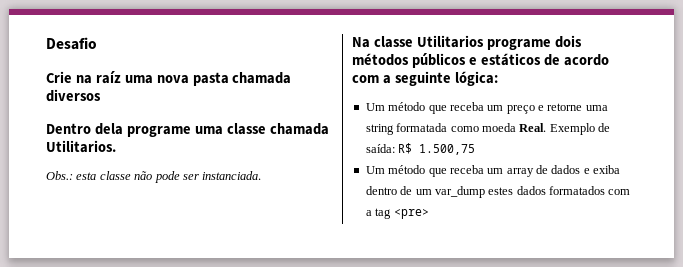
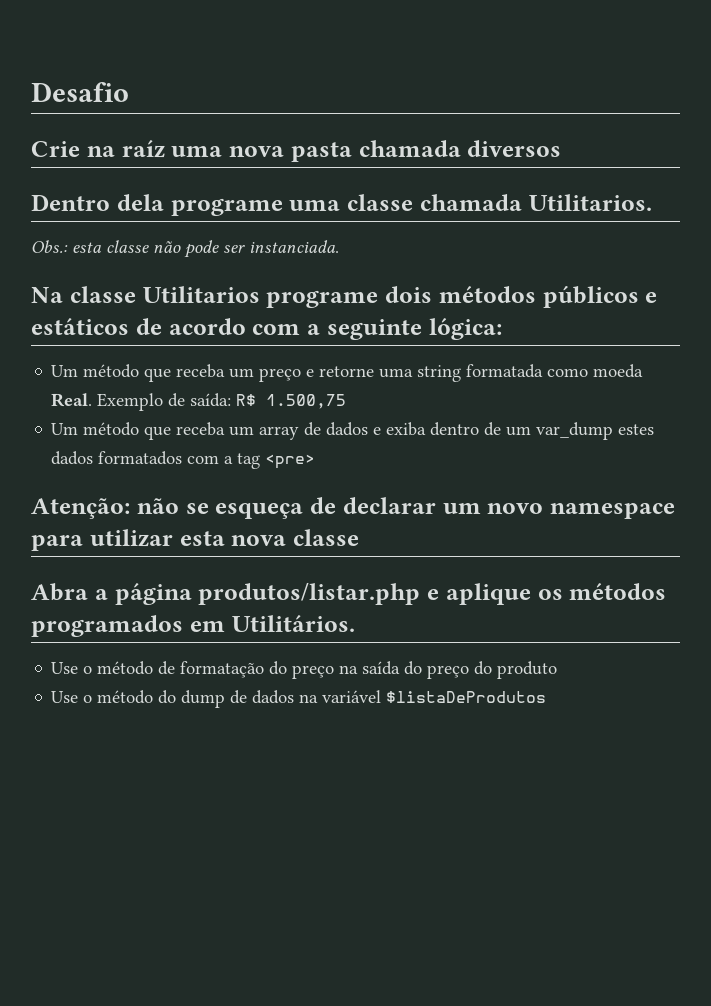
(429, 214) none -> [31,497,675,519] [31,529,359,551] [31,582,667,605] [31,615,355,637] [51,661,558,679] [51,690,547,708] // Atenção: não se esqueça de declarar um novo namespace para utilizar esta nova classe // Abra a página produtos/listar.php e aplique os métodos programados em Utilitários. // Use o método de formatação do preço na saída do preço do produto // Use o método do dump de dados na variável $listaDeProdutos

